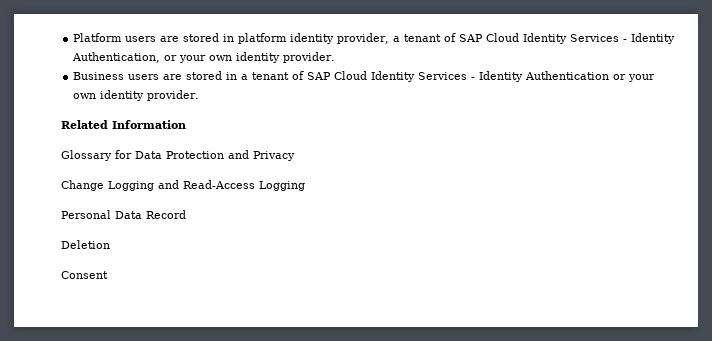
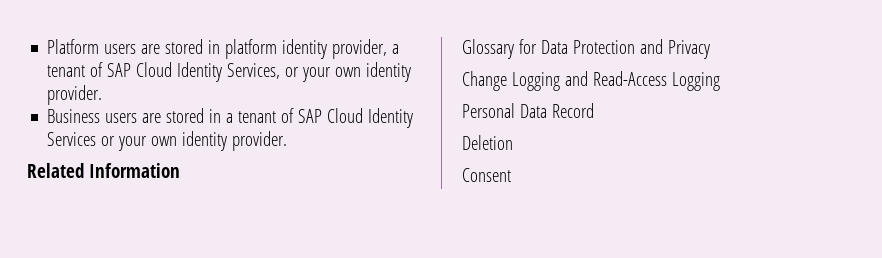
[570,33,676,44] [72,52,161,63] Services - Identity Authentication, -> [227,63,281,79] Services,
[471,71,610,82] - Identity Authentication -> (97, 139) none

